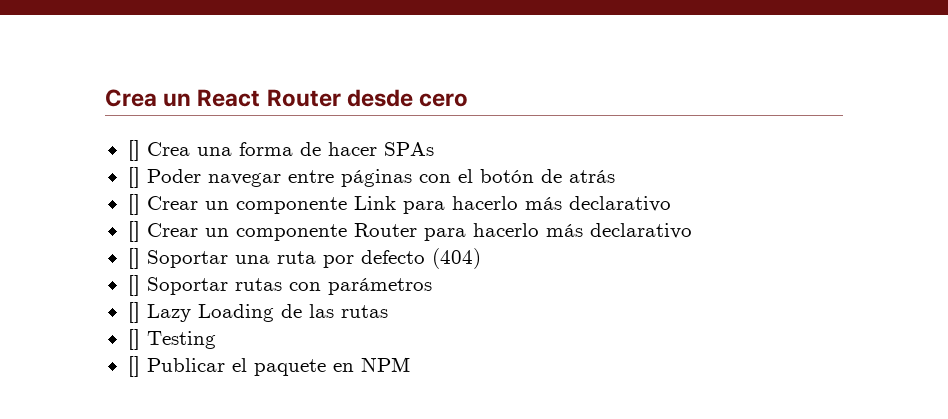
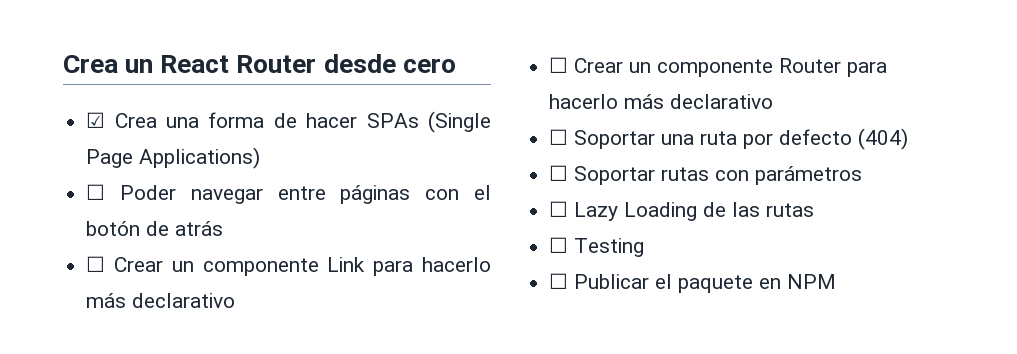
[127,140,140,161] [] -> [86,112,106,128] ☑
[127,167,140,188] // [] -> [428,111,491,133] [86,147,261,169] [86,184,106,200] (Single Page Applications) // ☐
[127,194,140,215] [] -> [86,256,106,272] ☐
[127,221,140,242] [] -> [549,57,569,73] ☐
[127,248,140,269] [] -> [549,129,569,145] ☐
[127,275,140,296] [] -> [549,165,569,181] ☐
[127,302,140,323] [] -> [549,201,569,217] ☐
[127,329,140,350] [] -> [549,237,569,253] ☐
[127,356,140,377] [] -> [549,273,569,289] ☐

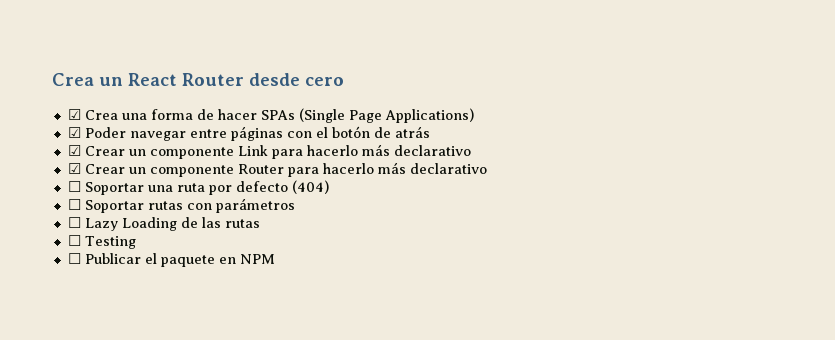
[86,184,106,200] ☐ -> [67,127,81,138] ☑
[86,256,106,272] ☐ -> [67,145,81,156] ☑
[549,57,569,73] ☐ -> [67,163,81,174] ☑

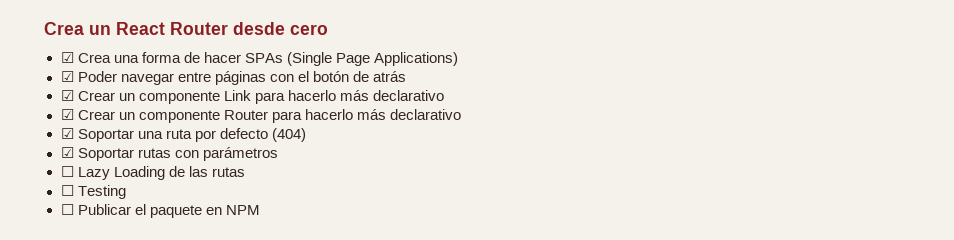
[67,181,81,192] ☐ -> [60,128,74,139] ☑
[67,199,81,210] ☐ -> [60,147,74,158] ☑

